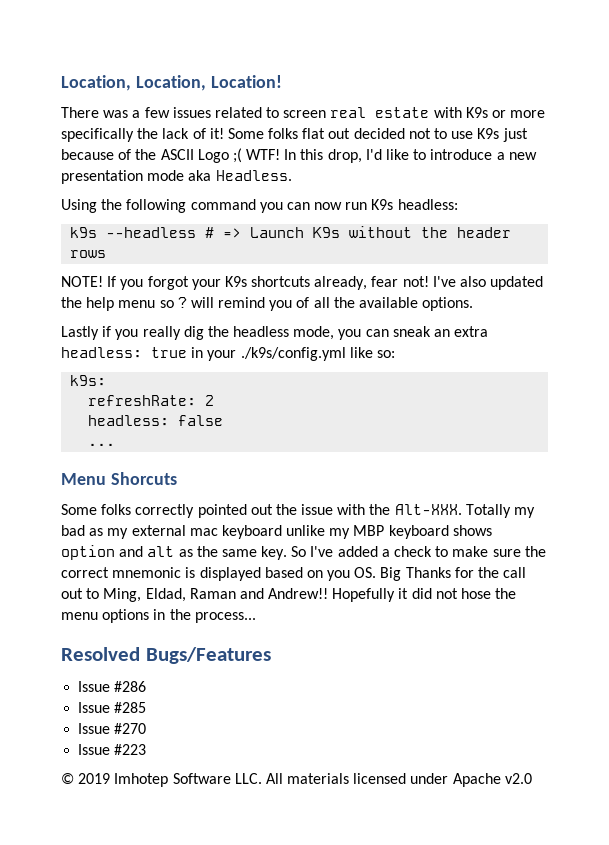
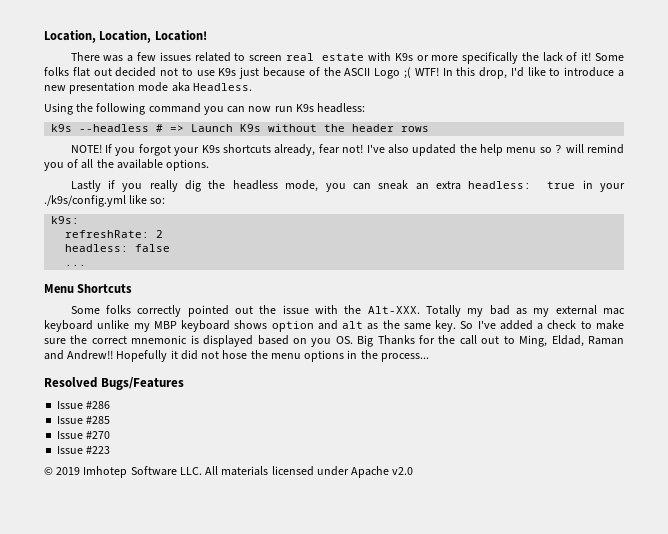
[110,472,177,485] Shorcuts -> [77,284,133,293] Shortcuts

